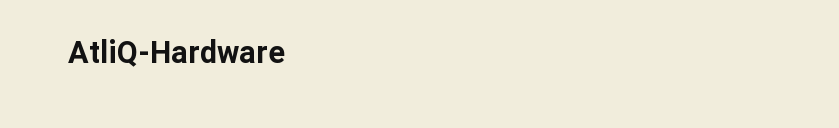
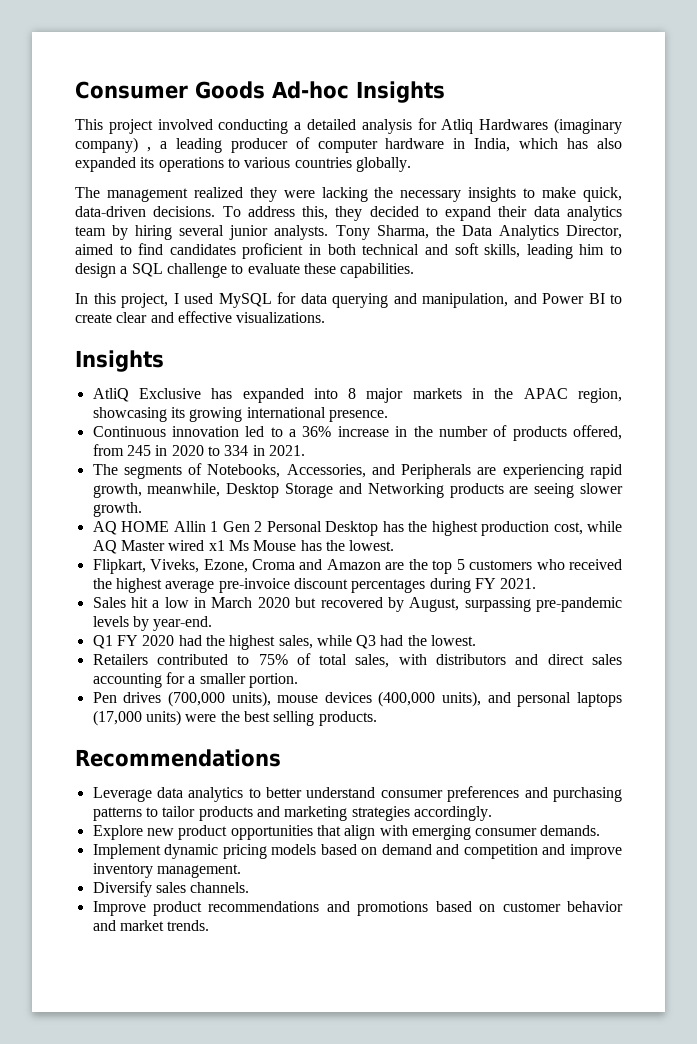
[68,39,285,67] AtliQ-Hardware -> [75,81,445,103] [75,118,623,134] [75,137,622,153] [75,157,411,172] [75,187,623,202] [75,206,622,221] [75,225,623,240] [75,243,623,259] [75,263,415,278] [75,292,622,308] [75,311,326,323] [75,350,164,372] [92,388,622,403] [92,407,388,422] [92,425,623,441] [92,444,305,456] [92,463,622,479] [92,483,623,498] [92,502,142,517] [92,521,622,536] [92,540,395,554] [92,559,622,574] [92,578,537,593] [92,597,622,612] [92,616,213,631] [92,635,477,650] [92,653,622,668] [92,672,298,688] [92,691,622,707] [92,710,377,726] [75,749,281,767] [92,786,622,802] [92,806,492,821] [92,825,601,840] [92,844,623,859] [92,863,241,878] [92,881,250,897] [92,901,623,916] [92,920,210,931] Consumer Goods Ad-hoc Insights // This project involved conducting a detailed analysis for Atliq Hardwares (imaginary company) , a leading producer of computer hardware in India, which has also expanded its operations to various countries globally. // The management realized they were lacking the necessary insights to make quick, data-driven decisions. To address this, they decided to expand their data analytics team by hiring several junior analysts. Tony Sharma, the Data Analytics Director, aimed to find candidates proficient in both technical and soft skills, leading him to design a SQL challenge to evaluate these capabilities. // In this project, I used MySQL for data querying and manipulation, and Power BI to create clear and effective visualizations. // Insights // AtliQ Exclusive has expanded into 8 major markets in the APAC region, showcasing its growing international presence. // Continuous innovation led to a 36% increase in the number of products offered, from 245 in 2020 to 334 in 2021. // The segments of Notebooks, Accessories, and Peripherals are experiencing rapid growth, meanwhile, Desktop Storage and Networking products are seeing slower growth. // AQ HOME Allin 1 Gen 2 Personal Desktop has the highest production cost, while AQ Master wired x1 Ms Mouse has the lowest. // Flipkart, Viveks, Ezone, Croma and Amazon are the top 5 customers who received the highest average pre-invoice discount percentages during FY 2021. // Sales hit a low in March 2020 but recovered by August, surpassing pre-pandemic levels by year-end. // Q1 FY 2020 had the highest sales, while Q3 had the lowest. // Retailers contributed to 75% of total sales, with distributors and direct sales accounting for a smaller portion. // Pen drives (700,000 units), mouse devices (400,000 units), and personal laptops (17,000 units) were the best selling products. // Recommendations // Leverage data analytics to better understand consumer preferences and purchasing patterns to tailor products and marketing strategies accordingly. // Explore new product opportunities that align with emerging consumer demands. // Implement dynamic pricing models based on demand and competition and improve inventory management. // Diversify sales channels. // Improve product recommendations and promotions based on customer behavior and market trends.

